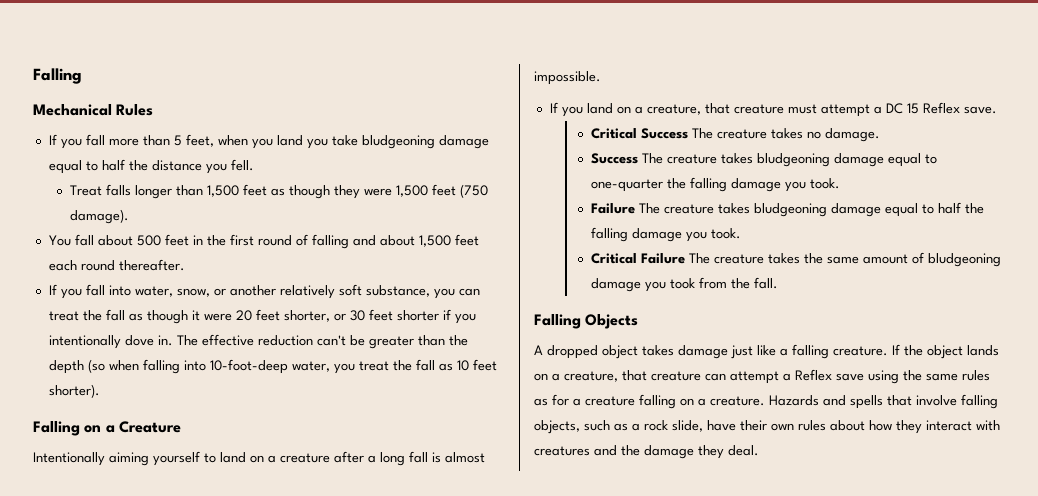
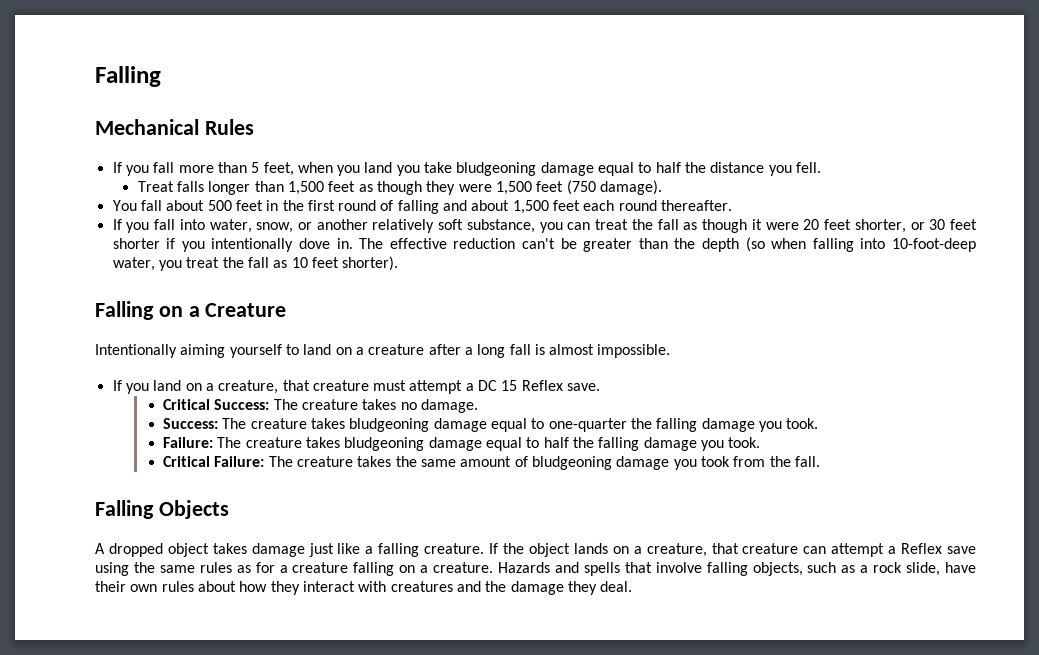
[641,128,689,139] Success -> [214,399,270,410] Success:
[591,153,639,164] Success -> [163,418,219,429] Success:
[591,203,636,214] Failure -> [163,437,214,448] Failure:
[641,253,686,264] Failure -> [214,456,265,467] Failure:

